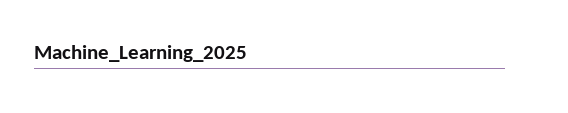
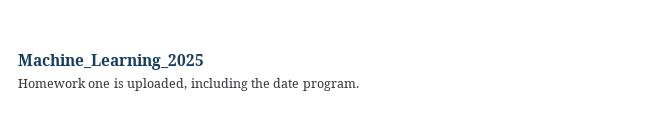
(247, 53) none -> [18,78,359,91] // Homework one is uploaded, including the date program.

